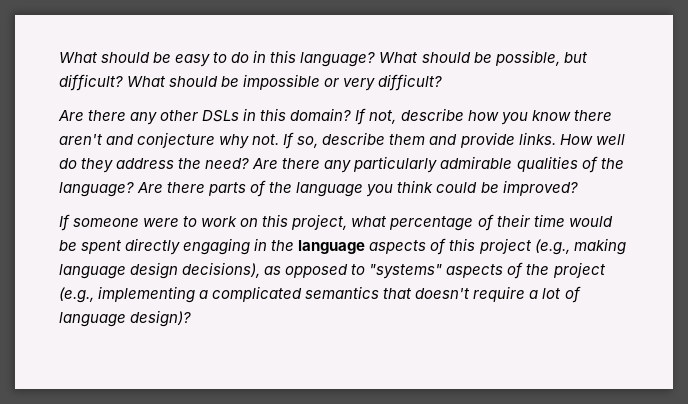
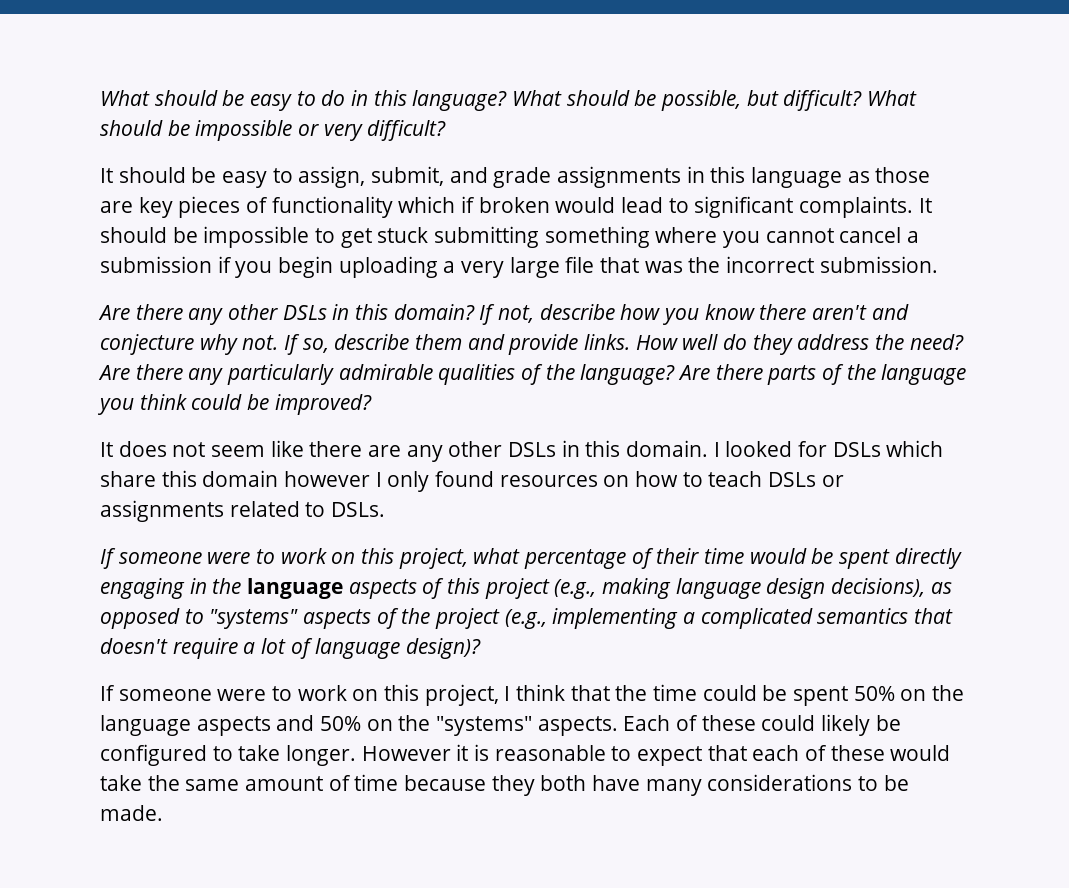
(443, 82) none -> [100,166,931,188] [100,196,932,218] [100,226,920,248] [100,256,938,278] // It should be easy to assign, submit, and grade assignments in this language as those are key pieces of functionality which if broken would lead to significant complaints. It should be impossible to get stuck submitting something where you cannot cancel a submission if you begin uploading a very large file that was the incorrect submission.
(578, 188) none -> [100,440,944,462] [100,470,844,492] [100,500,386,522] // It does not seem like there are any other DSLs in this domain. I looked for DSLs which share this domain however I only found resources on how to teach DSLs or assignments related to DSLs.
(192, 318) none -> [100,684,965,706] [100,714,901,736] [100,744,951,766] [100,774,909,796] [100,805,163,821] // If someone were to work on this project, I think that the time could be spent 50% on the language aspects and 50% on the "systems" aspects. Each of these could likely be configured to take longer. However it is reasonable to expect that each of these would take the same amount of time because they both have many considerations to be made.

